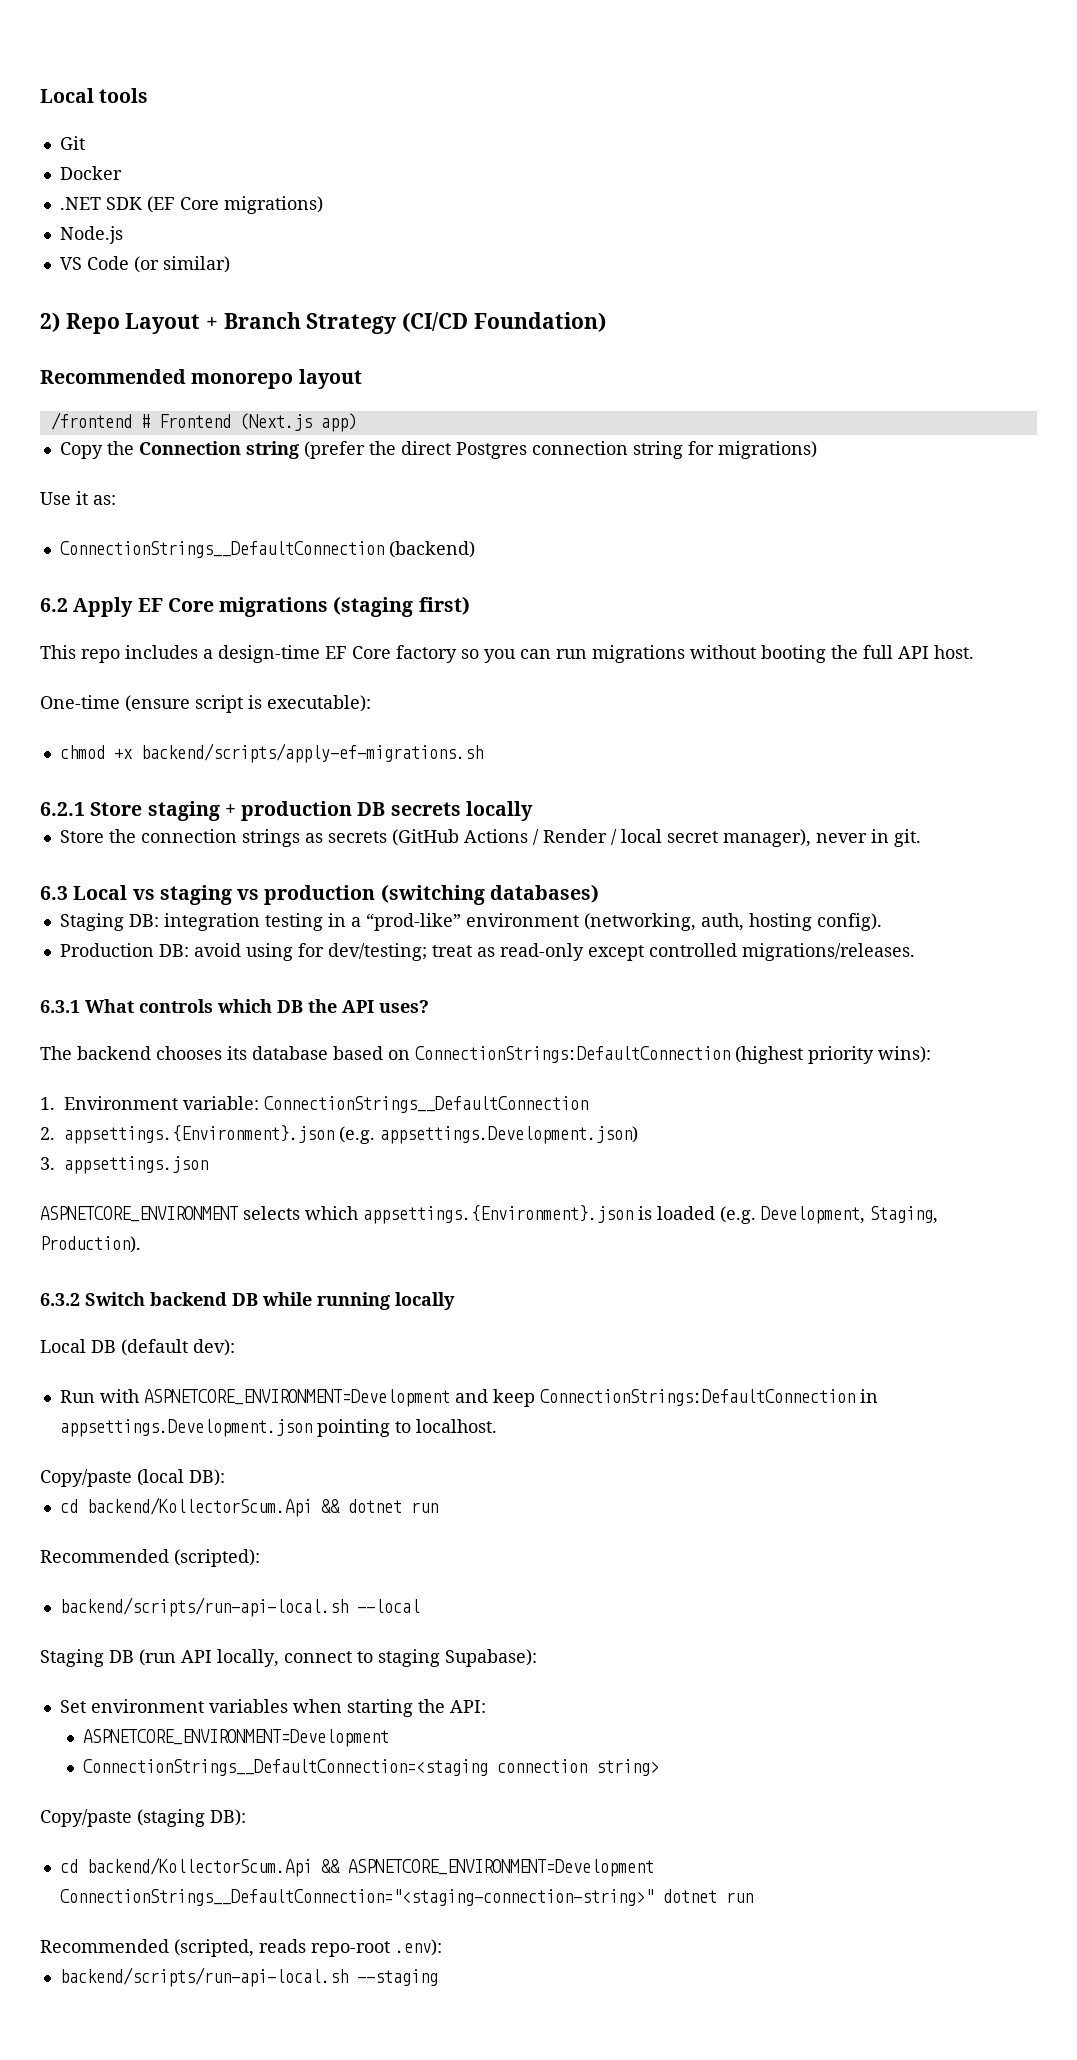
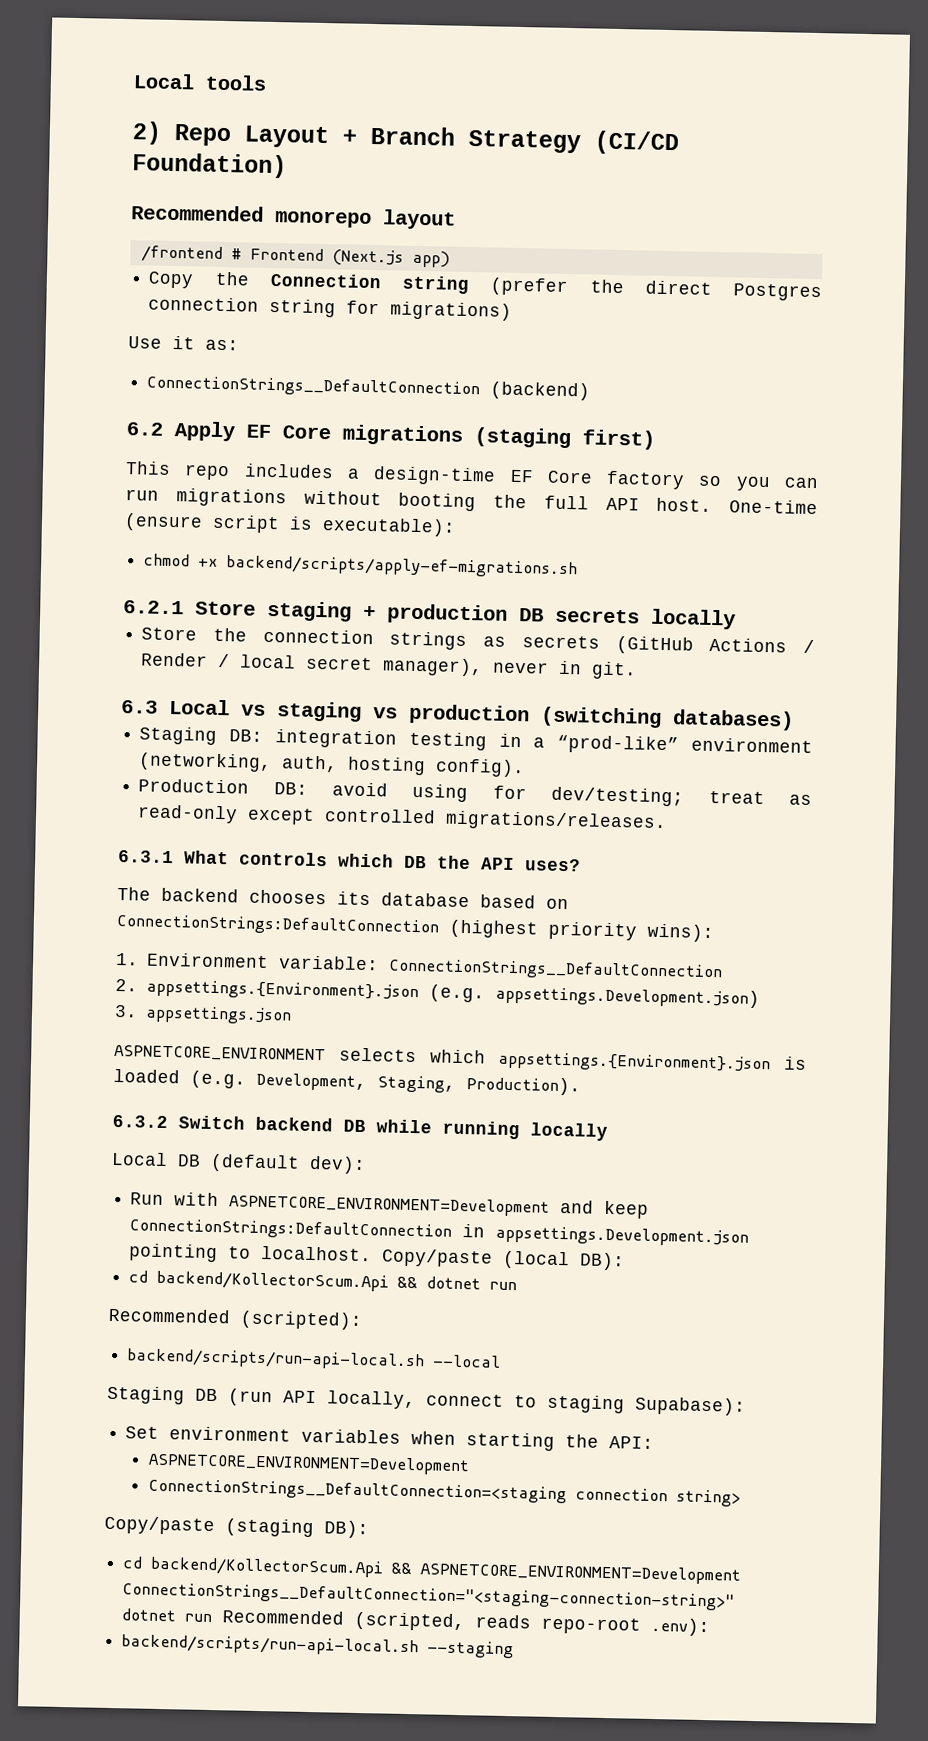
[59,136,85,150] [59,166,122,180] [59,196,323,214] [59,226,123,244] [59,256,230,273] // Git // Docker // .NET SDK (EF Core migrations) // Node.js // VS Code (or similar) -> (267, 82) none
(974, 652) // -> (713, 504) none
(497, 1426) // -> (373, 1253) none
(753, 1897) // -> (213, 1618) none

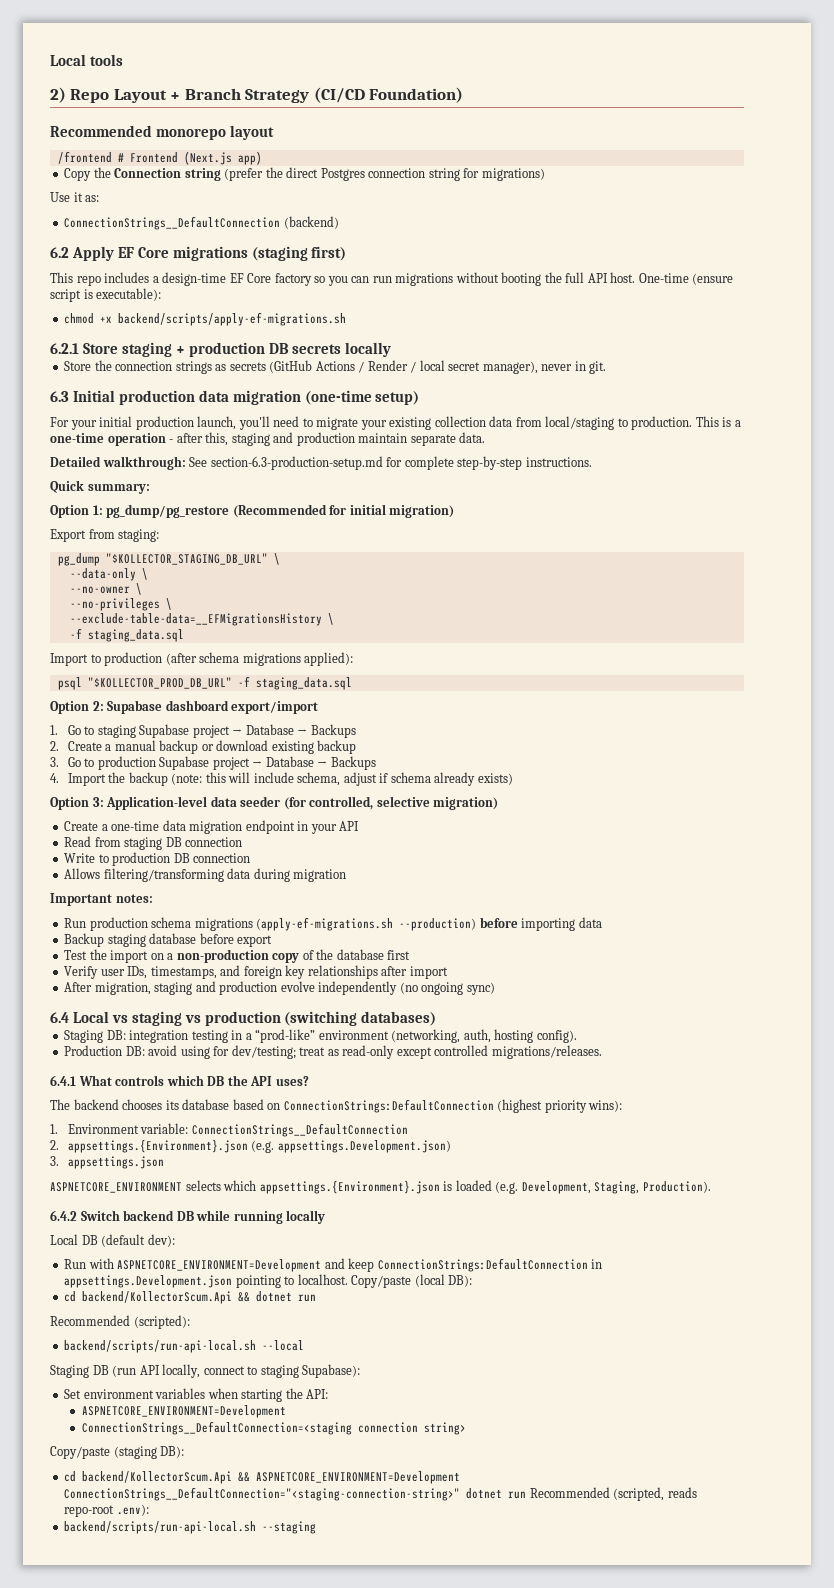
(158, 707) none -> [72,390,420,405] [50,416,741,430] [50,432,486,446] [50,456,592,470] [50,480,150,494] [50,504,455,518] [50,529,160,542] [57,553,280,566] [69,568,148,581] [69,583,142,595] [69,598,172,611] [69,613,334,626] [69,628,184,642] [50,652,354,666] [57,676,352,690] [50,700,319,714] [50,724,356,738] [50,740,357,754] [50,756,376,770] [50,772,513,786] [50,796,499,810] [64,820,360,834] [64,836,243,850] [64,852,251,866] [64,868,347,882] [50,893,153,906] [64,917,602,931] [64,933,273,947] [64,949,411,963] [64,965,448,979] [64,981,495,995] [50,1012,69,1023] Initial production data migration (one-time setup) // For your initial production launch, you'll need to migrate your existing collection data from local/staging to production. This is a one-time operation - after this, staging and production maintain separate data. // Detailed walkthrough: See section-6.3-production-setup.md for complete step-by-step instructions. // Quick summary: // Option 1: pg_dump/pg_restore (Recommended for initial migration) // Export from staging: // pg_dump "$KOLLECTOR_STAGING_DB_URL" \ // --data-only \ // --no-owner \ // --no-privileges \ // --exclude-table-data=__EFMigrationsHistory \ // -f staging_data.sql // Import to production (after schema migrations applied): // psql "$KOLLECTOR_PROD_DB_URL" -f staging_data.sql // Option 2: Supabase dashboard export/import // 1. Go to staging Supabase project → Database → Backups // 2. Create a manual backup or download existing backup // 3. Go to production Supabase project → Database → Backups // 4. Import the backup (note: this will include schema, adjust if schema already exists) // Option 3: Application-level data seeder (for controlled, selective migration) // Create a one-time data migration endpoint in your API // Read from staging DB connection // Write to production DB connection // Allows filtering/transforming data during migration // Important notes: // Run production schema migrations (apply-ef-migrations.sh --production) before importing data // Backup staging database before export // Test the import on a non-production copy of the database first // Verify user IDs, timestamps, and foreign key relationships after import // After migration, staging and production evolve independently (no ongoing sync) // 6.4
[118,849,174,864] 6.3.1 -> [50,1075,76,1086] 6.4.1
[112,1114,168,1129] 6.3.2 -> [50,1210,77,1221] 6.4.2

